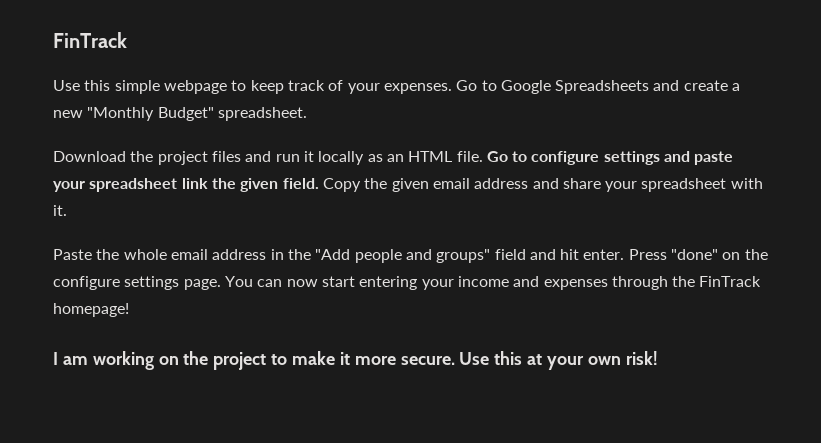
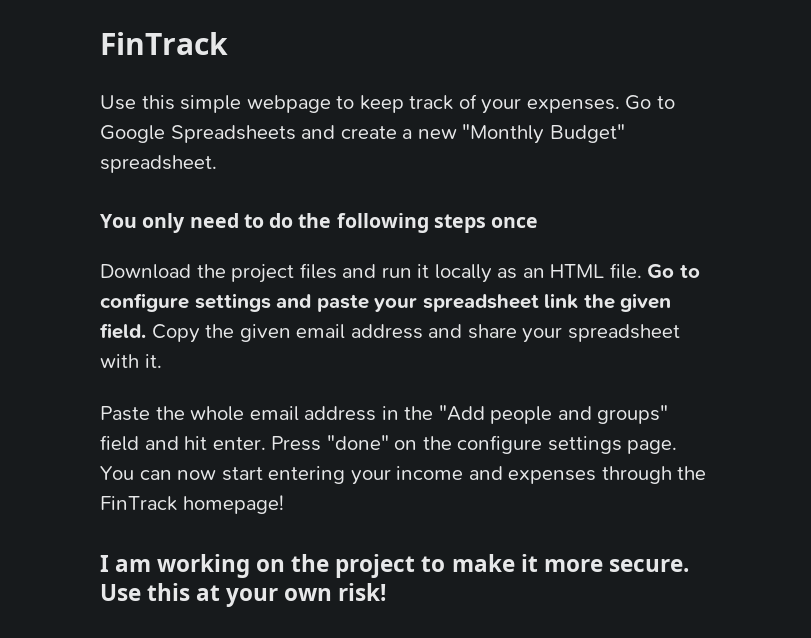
(307, 114) none -> [100,213,539,233] // You only need to do the following steps once

